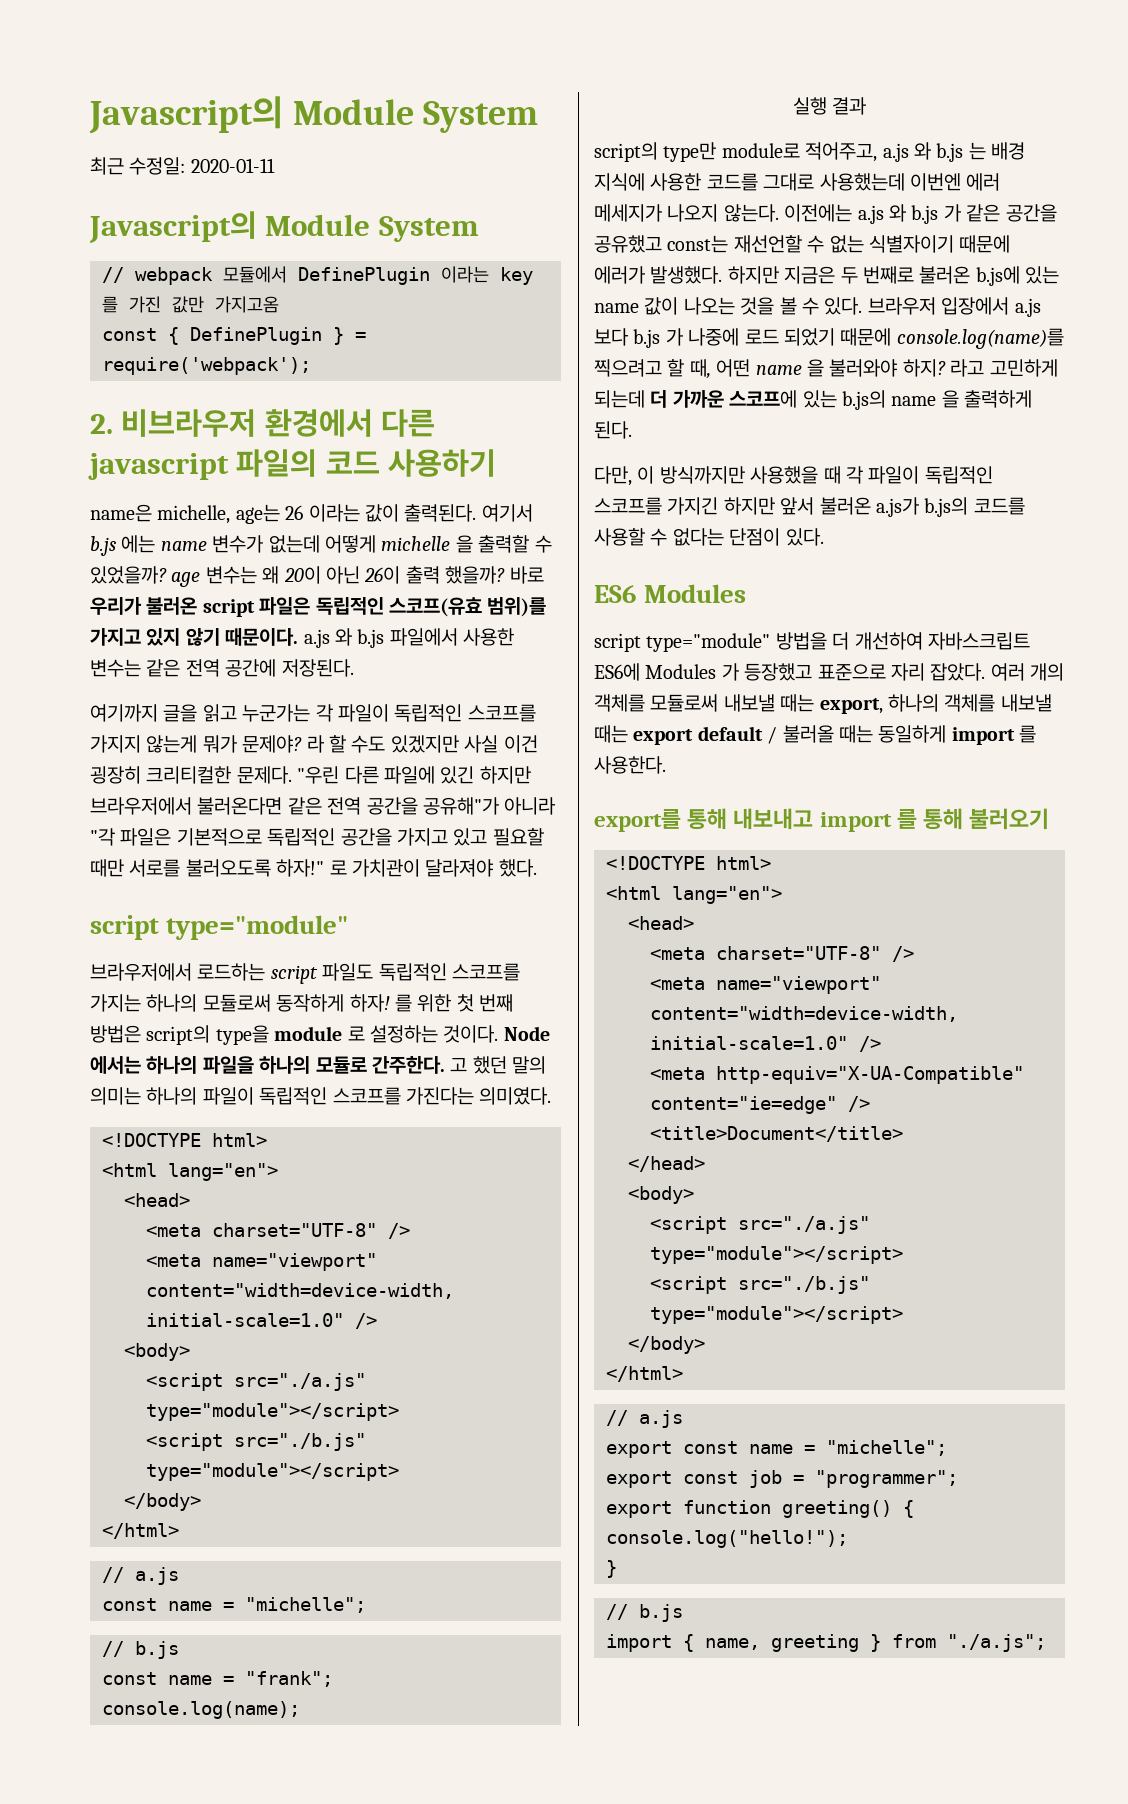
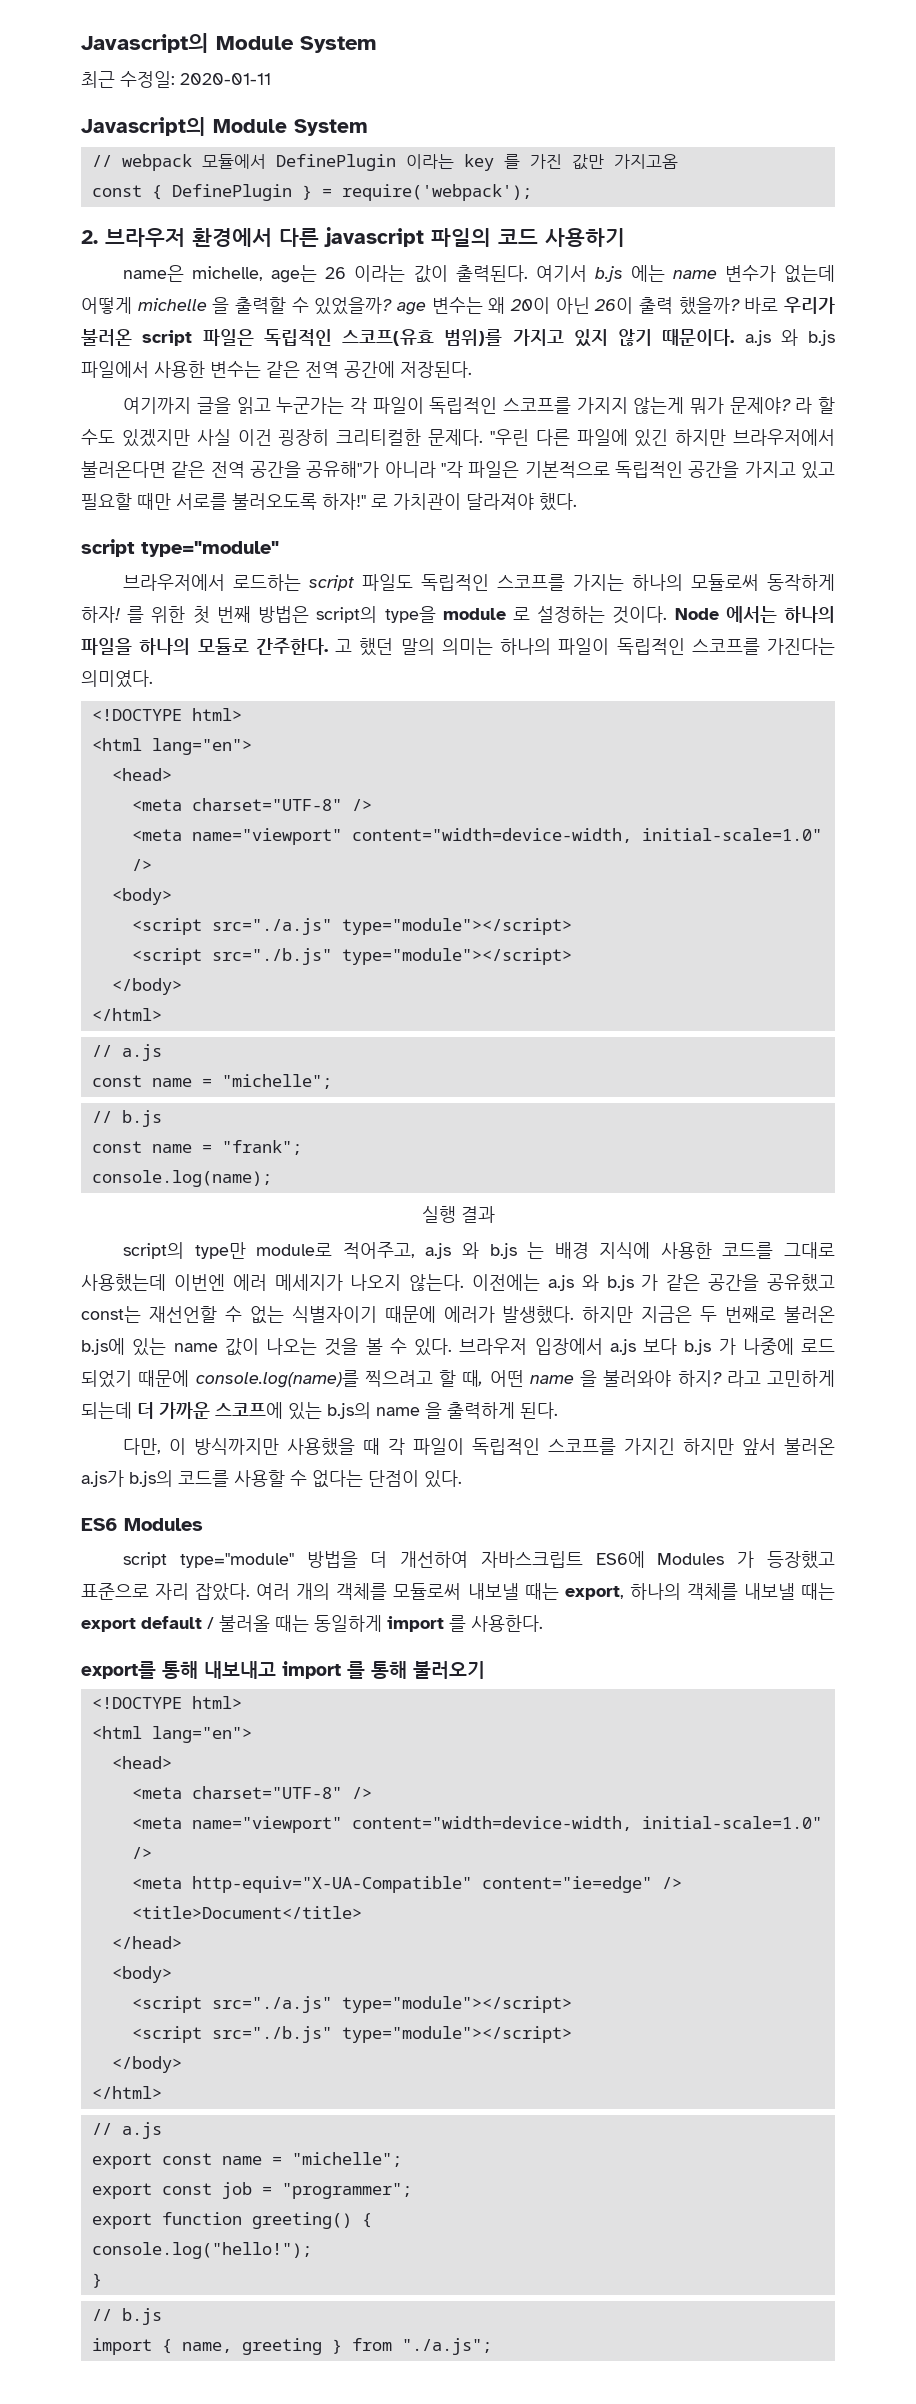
[121,409,257,437] 비브라우저 -> [105,228,185,247] 브라우저

